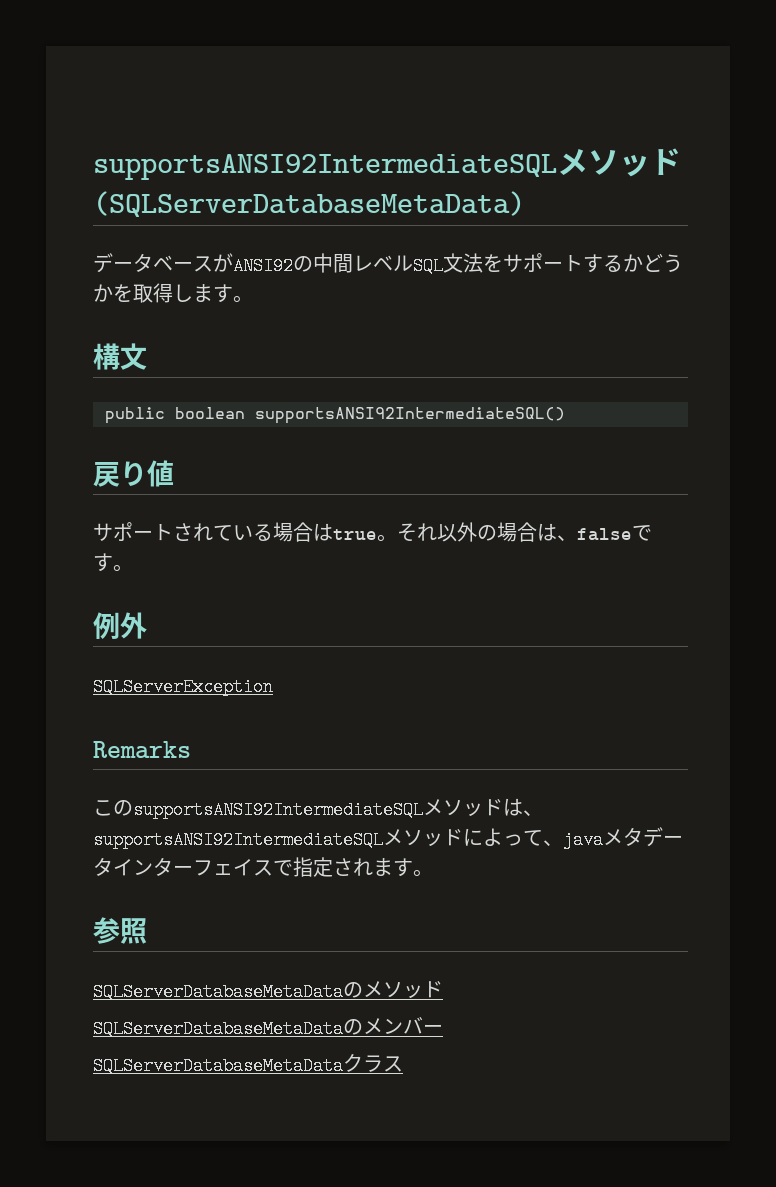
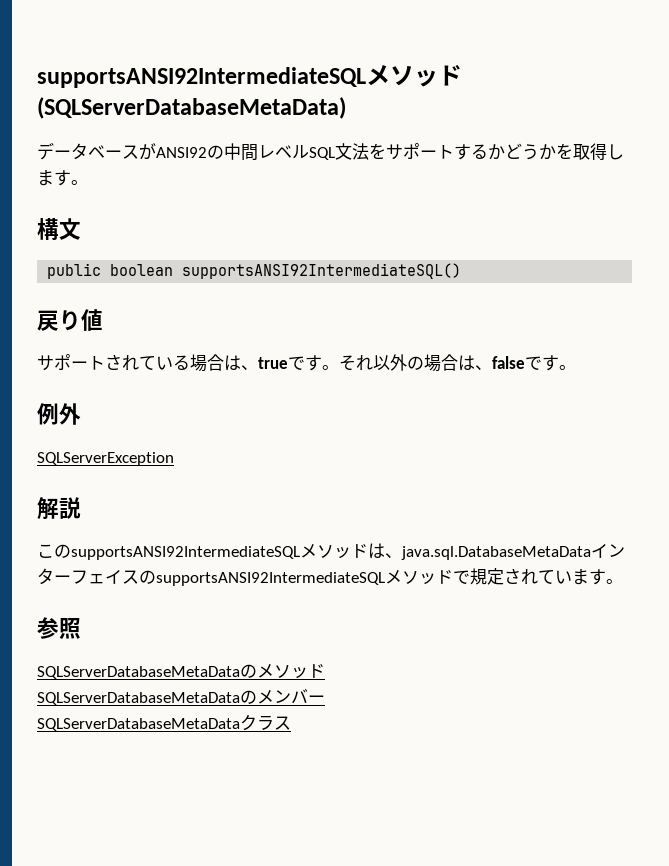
[333,529,377,540] true -> [241,355,322,371] 、trueです
[93,741,191,759] Remarks -> [37,497,81,520] 解説
[93,827,683,849] [93,857,373,877] supportsANSI92IntermediateSQLメソッドによって、javaメタデータインターフェイスで指定され -> [401,544,625,560] [37,568,572,586] java.sql.DatabaseMetaDataインターフェイスのsupportsANSI92IntermediateSQLメソッドで規定されてい

